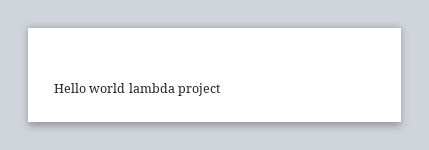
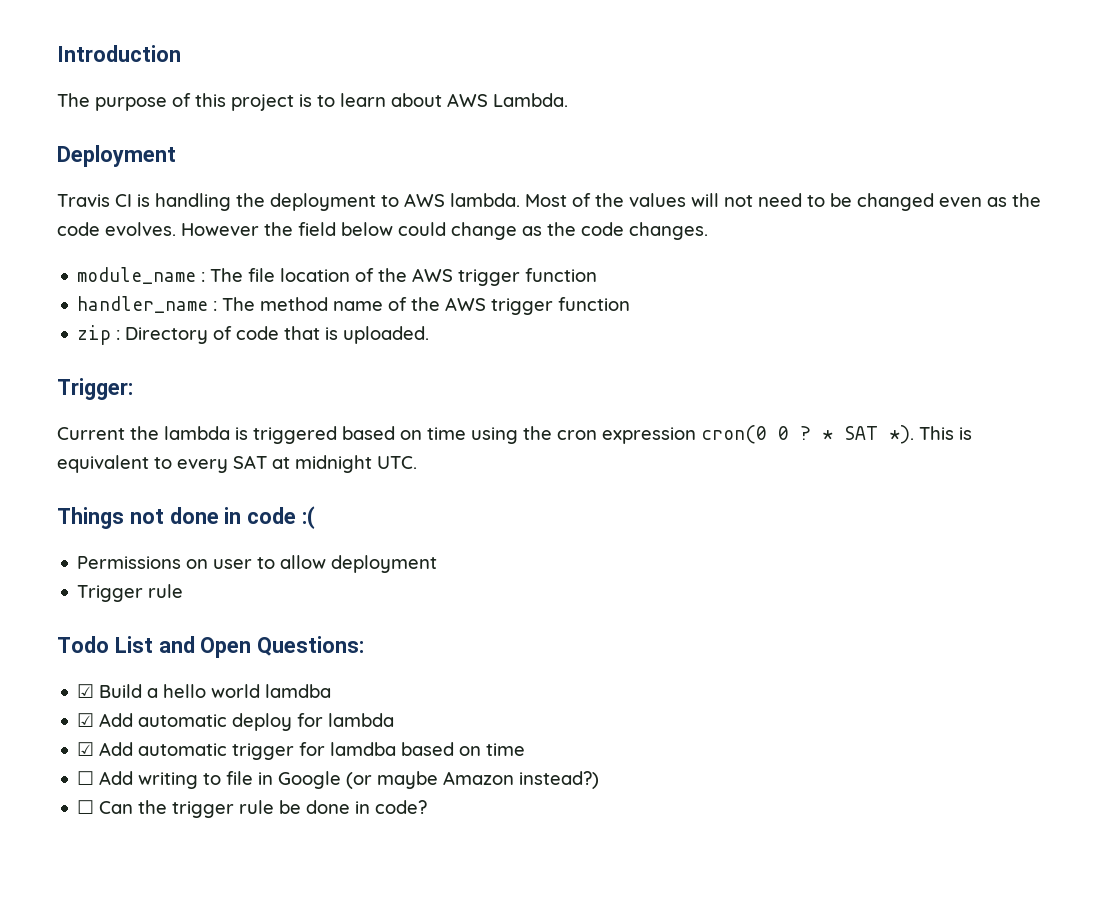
[54,83,222,96] Hello world lambda project -> [57,45,181,62] [57,93,568,111] [57,145,176,167] [57,193,1041,211] [57,222,708,240] [77,267,598,286] [77,296,631,315] [77,325,430,345] [57,378,133,400] [57,425,972,444] [57,455,417,473] [57,506,316,529] [77,555,438,573] [77,584,184,602] [57,636,365,658] [77,684,332,698] [77,713,395,731] [77,742,526,760] [77,771,600,789] [77,800,428,818] Introduction // The purpose of this project is to learn about AWS Lambda. // Deployment // Travis CI is handling the deployment to AWS lambda. Most of the values will not need to be changed even as the code evolves. However the field below could change as the code changes. // module_name : The file location of the AWS trigger function // handler_name : The method name of the AWS trigger function // zip : Directory of code that is uploaded. // Trigger: // Current the lambda is triggered based on time using the cron expression cron(0 0 ? * SAT *). This is equivalent to every SAT at midnight UTC. // Things not done in code :( // Permissions on user to allow deployment // Trigger rule // Todo List and Open Questions: // ☑ Build a hello world lamdba // ☑ Add automatic deploy for lambda // ☑ Add automatic trigger for lamdba based on time // ☐ Add writing to file in Google (or maybe Amazon instead?) // ☐ Can the trigger rule be done in code?

